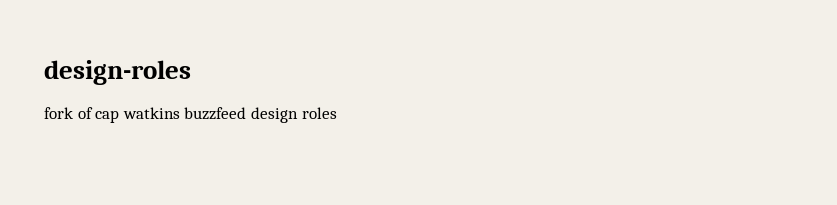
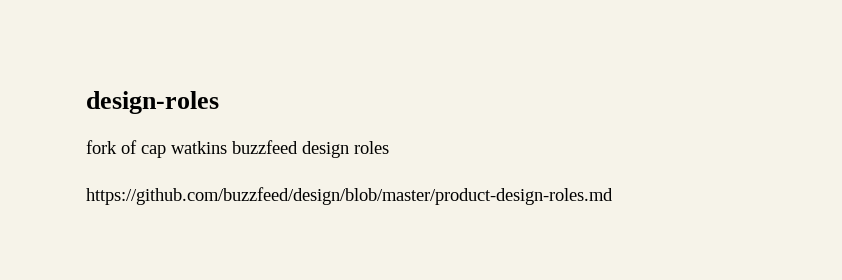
(337, 113) none -> [86,187,613,205] // https://github.com/buzzfeed/design/blob/master/product-design-roles.md

